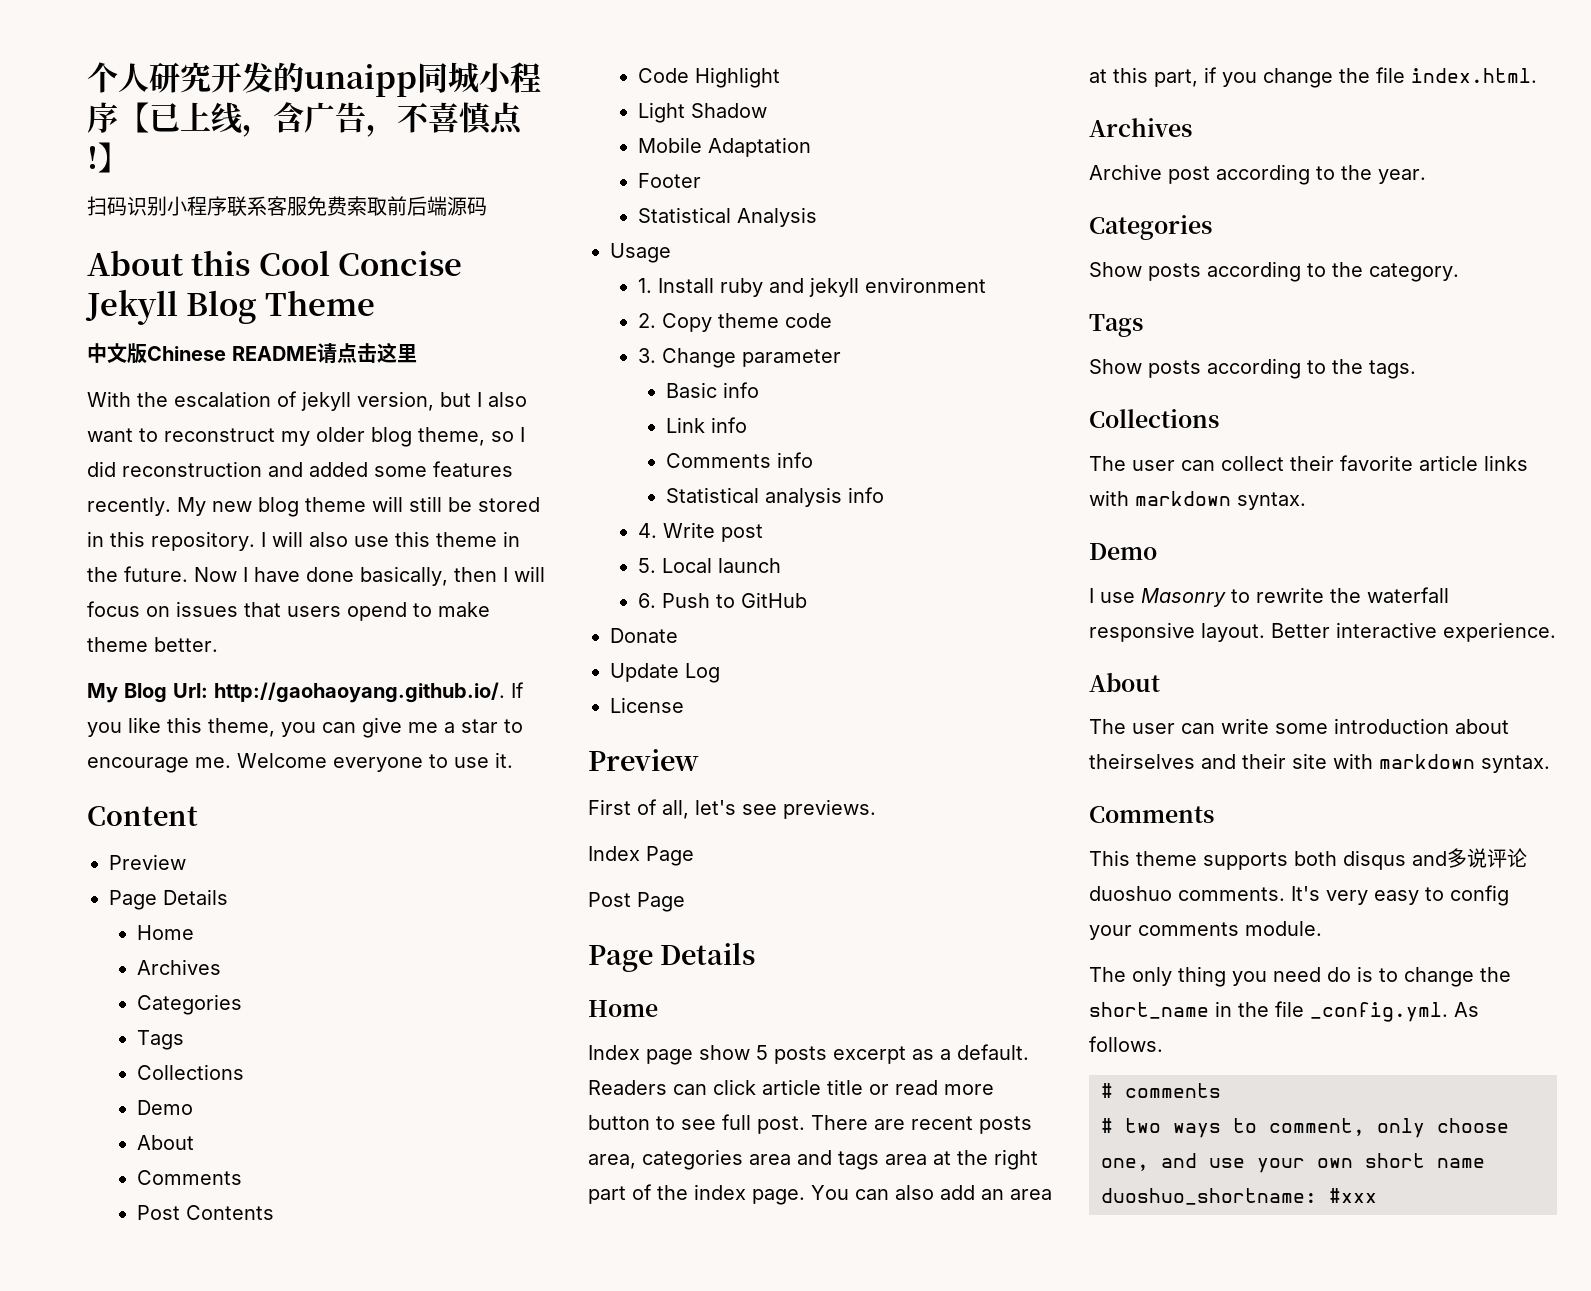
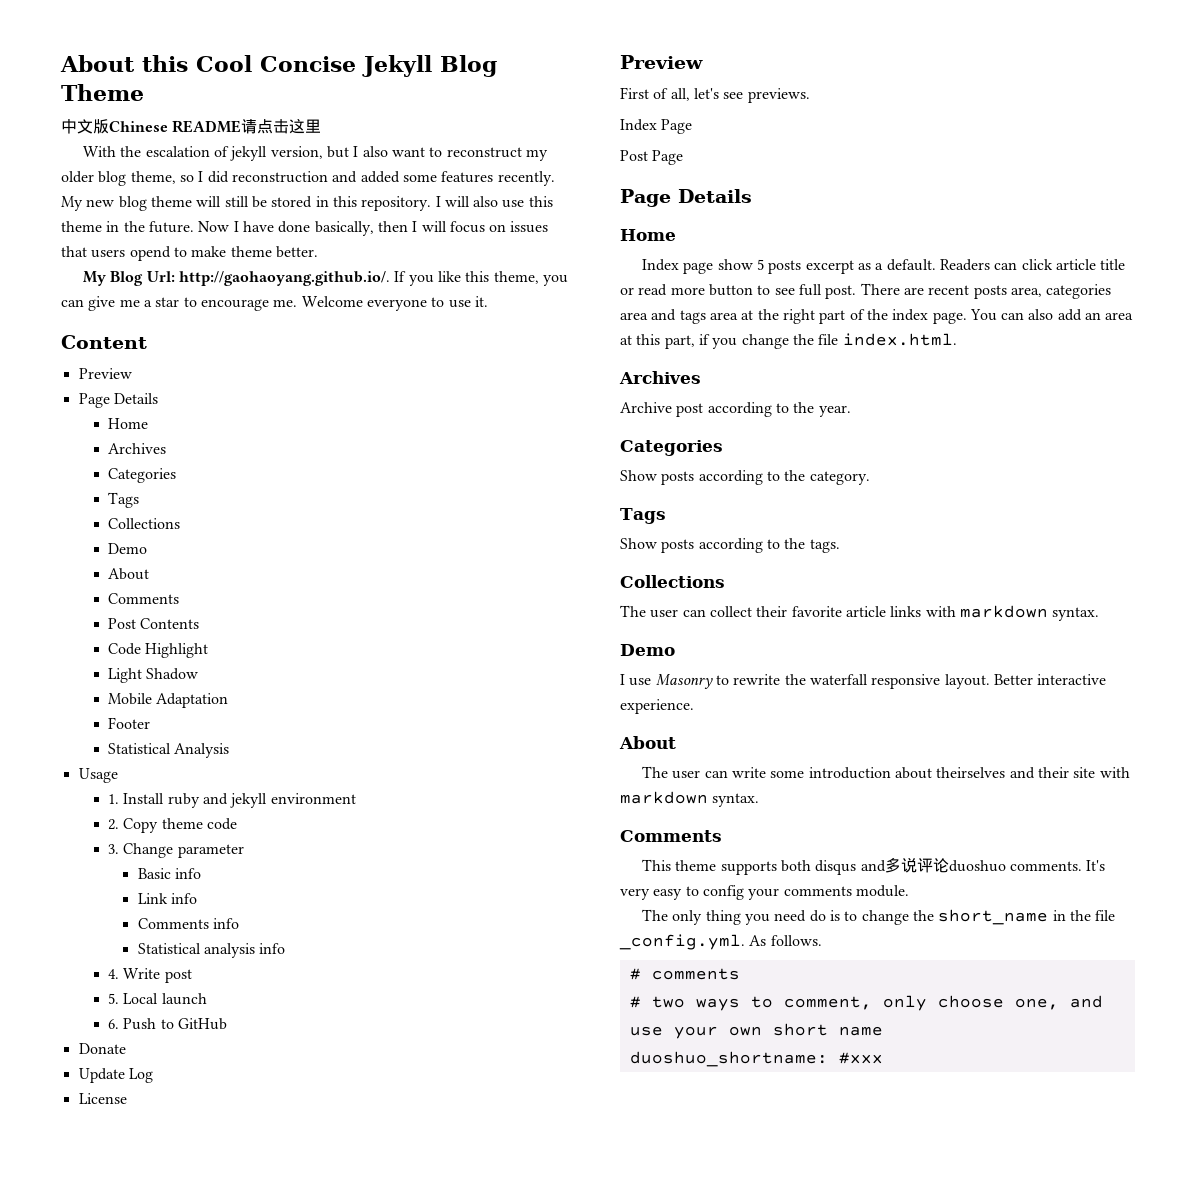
[87,62,541,97] [87,102,523,137] [87,142,129,173] [87,196,487,217] 个人研究开发的unaipp同城小程序【已上线，含广告，不喜慎点!】 // 扫码识别小程序联系客服免费索取前后端源码 // -> (60, 63) none

